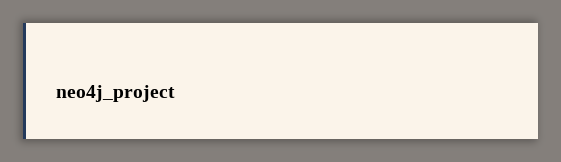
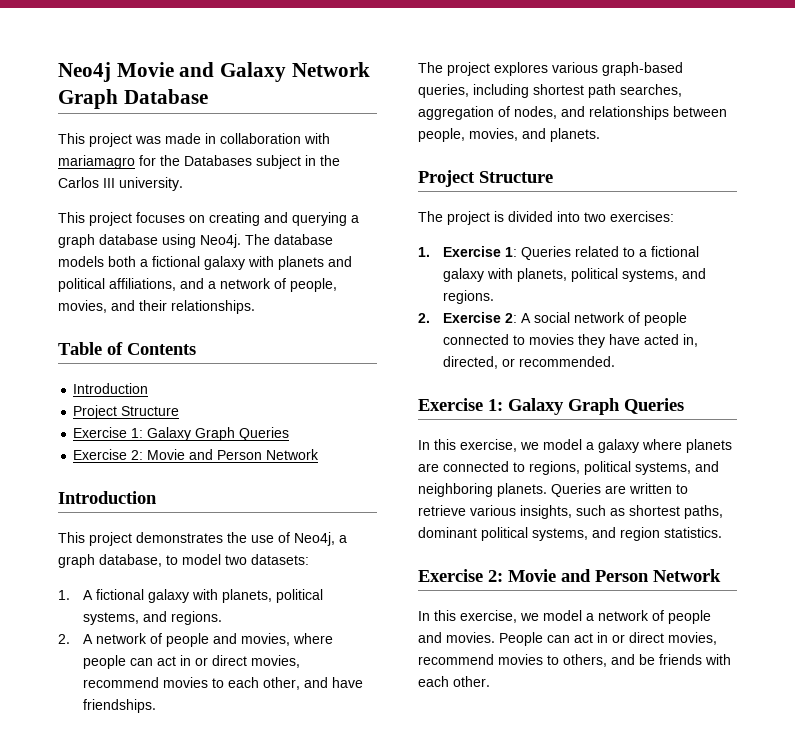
[56,85,175,102] neo4j_project -> [58,62,370,82] [58,89,208,109] [58,133,330,147] [58,155,340,169] [58,177,183,191] [58,212,359,226] [58,234,333,248] [58,256,352,270] [58,278,337,292] [58,300,255,314] [58,342,196,355] [73,383,149,394] [73,405,180,419] [73,427,290,441] [73,449,320,460] [58,491,157,504] [58,532,347,546] [58,554,309,568] [58,589,324,603] [83,611,223,625] [58,633,334,647] [83,655,301,669] [83,677,364,690] [83,699,157,713] [418,62,683,76] [418,84,682,98] [418,106,727,120] [418,128,600,142] [418,170,553,187] [418,211,674,225] [418,246,700,260] [443,268,707,282] [443,290,495,304] [418,312,688,326] [443,334,699,348] [443,356,616,369] [418,398,684,415] [418,439,732,453] [418,461,719,475] [418,483,688,497] [418,505,723,519] [418,527,722,541] [418,569,721,582] [418,610,711,624] [418,632,717,646] [418,654,731,667] [418,676,490,687] Neo4j Movie and Galaxy Network Graph Database // This project was made in collaboration with mariamagro for the Databases subject in the Carlos III university. // This project focuses on creating and querying a graph database using Neo4j. The database models both a fictional galaxy with planets and political affiliations, and a network of people, movies, and their relationships. // Table of Contents // Introduction // Project Structure // Exercise 1: Galaxy Graph Queries // Exercise 2: Movie and Person Network // Introduction // This project demonstrates the use of Neo4j, a graph database, to model two datasets: // 1. A fictional galaxy with planets, political systems, and regions. // 2. A network of people and movies, where people can act in or direct movies, recommend movies to each other, and have friendships. // The project explores various graph-based queries, including shortest path searches, aggregation of nodes, and relationships between people, movies, and planets. // Project Structure // The project is divided into two exercises: // 1. Exercise 1: Queries related to a fictional galaxy with planets, political systems, and regions. // 2. Exercise 2: A social network of people connected to movies they have acted in, directed, or recommended. // Exercise 1: Galaxy Graph Queries // In this exercise, we model a galaxy where planets are connected to regions, political systems, and neighboring planets. Queries are written to retrieve various insights, such as shortest paths, dominant political systems, and region statistics. // Exercise 2: Movie and Person Network // In this exercise, we model a network of people and movies. People can act in or direct movies, recommend movies to others, and be friends with each other.

